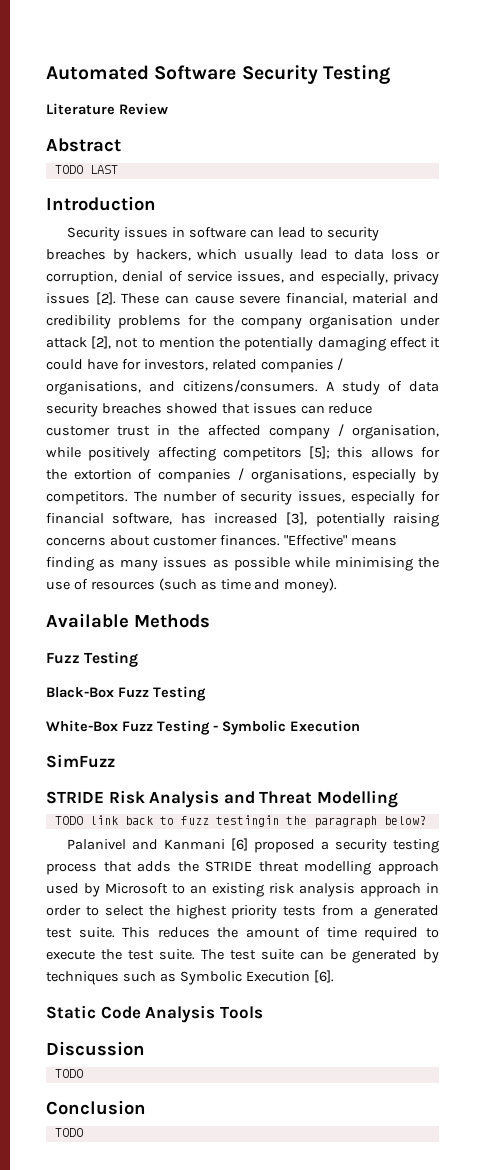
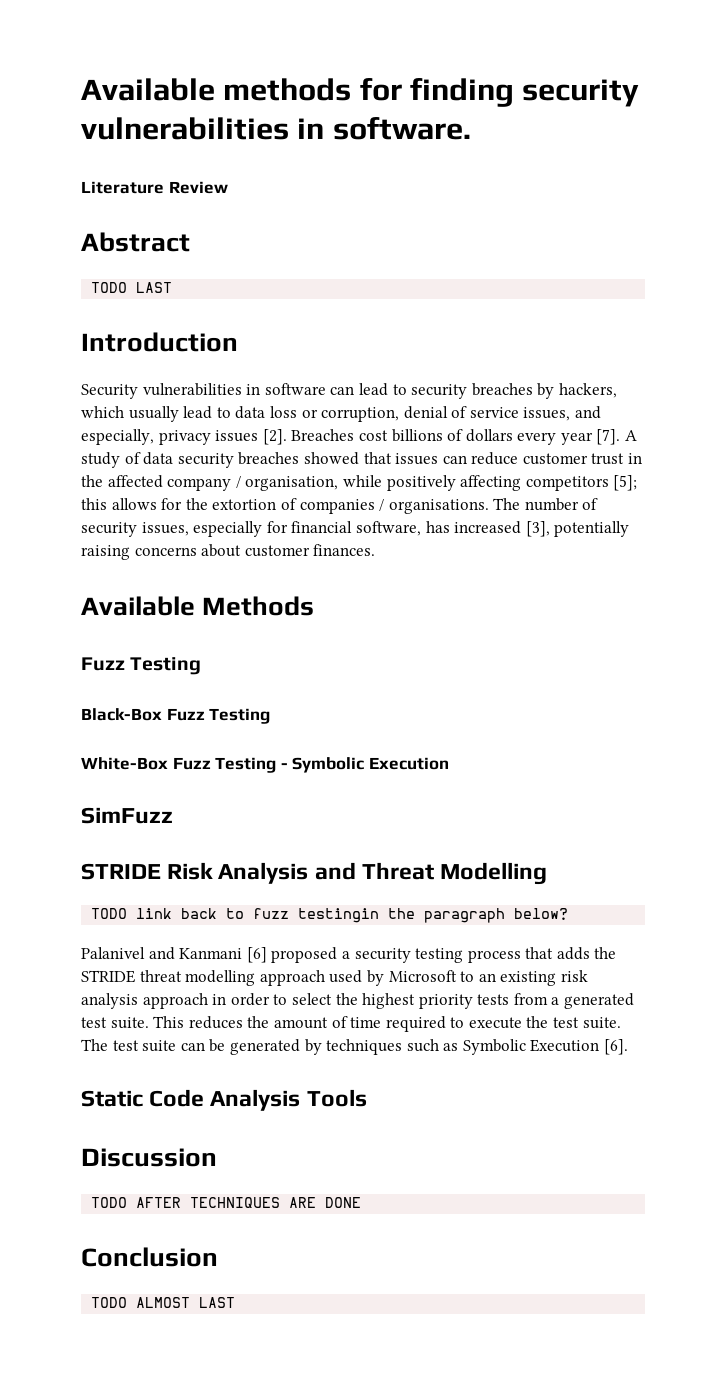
[46,65,390,84] Automated Software Security Testing -> [81,78,640,107] [81,117,471,140] Available methods for finding security vulnerabilities in software.
[124,227,169,238] issues -> [142,383,242,396] vulnerabilities
[121,293,439,305] [46,315,440,329] [46,336,440,351] [46,358,344,373] [46,380,318,395] These can cause severe financial, material and credibility problems for the company organisation under attack [2], not to mention the potentially damaging effect it could have for investors, related companies / organisations, and citizens/consumers. -> [291,429,621,445] Breaches cost billions of dollars every year [7].
[250,469,439,483] [46,491,128,505] organisations, especially by competitors. -> [388,499,489,514] organisations.
[283,535,397,546] [46,557,439,571] [46,578,338,593] "Effective" means finding as many issues as possible while minimising the use of resources (such as time and money). -> (376, 550) none
(83, 1073) none -> [136,1197,362,1208] AFTER TECHNIQUES ARE DONE
(83, 1132) none -> [136,1297,236,1308] ALMOST LAST

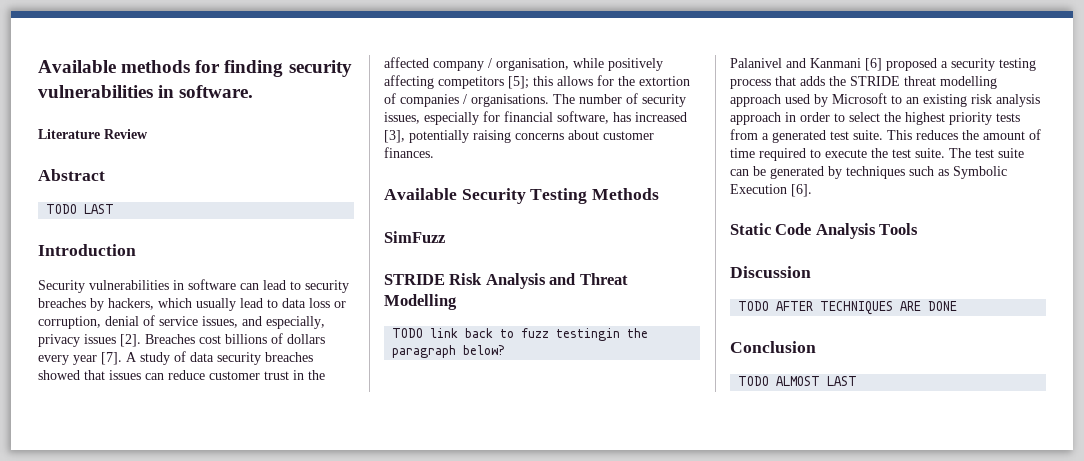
(195, 606) none -> [461,188,588,204] Security Testing
[81,657,202,675] [81,708,271,724] [81,757,449,773] // Fuzz Testing // Black-Box Fuzz Testing // White-Box Fuzz Testing - Symbolic Execution -> (660, 194) none

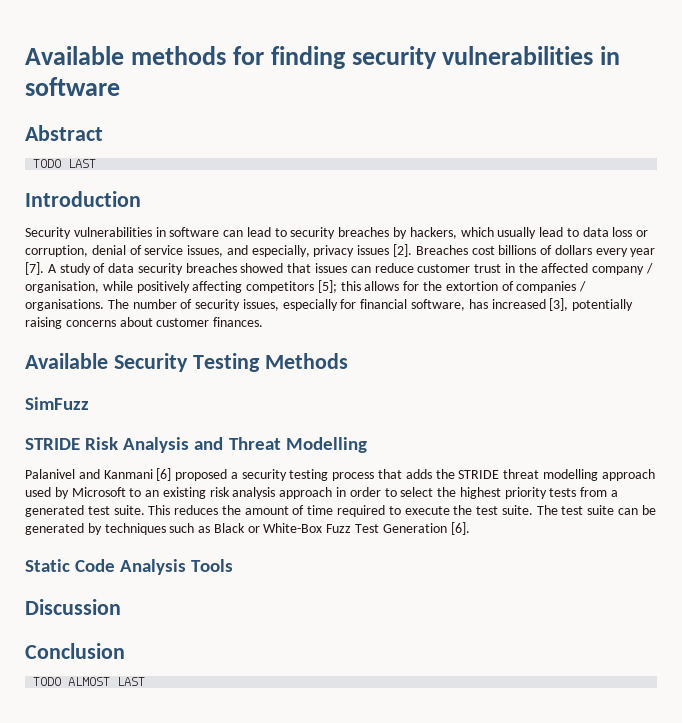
[179,85,254,98] [38,129,148,139] software. // Literature Review -> [25,77,120,96] software
[392,328,649,341] [392,345,506,358] // TODO link back to fuzz testingin the paragraph below? -> (367, 445) none
[953,166,1007,179] [730,184,787,194] Symbolic Execution -> [213,523,447,533] Black or White-Box Fuzz Test Generation
[738,301,958,315] // TODO AFTER TECHNIQUES ARE DONE -> (121, 607) none

